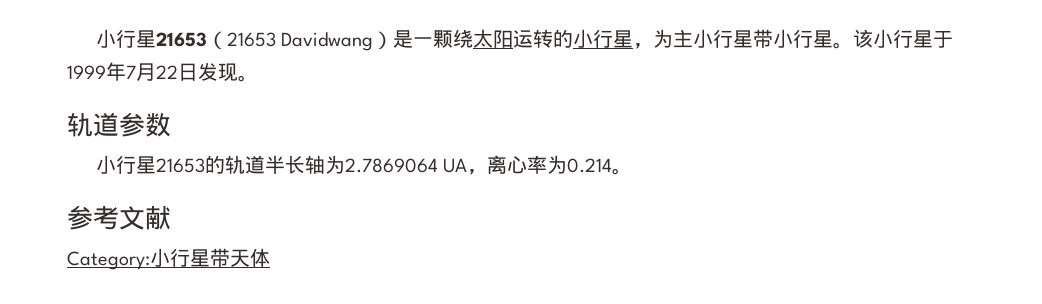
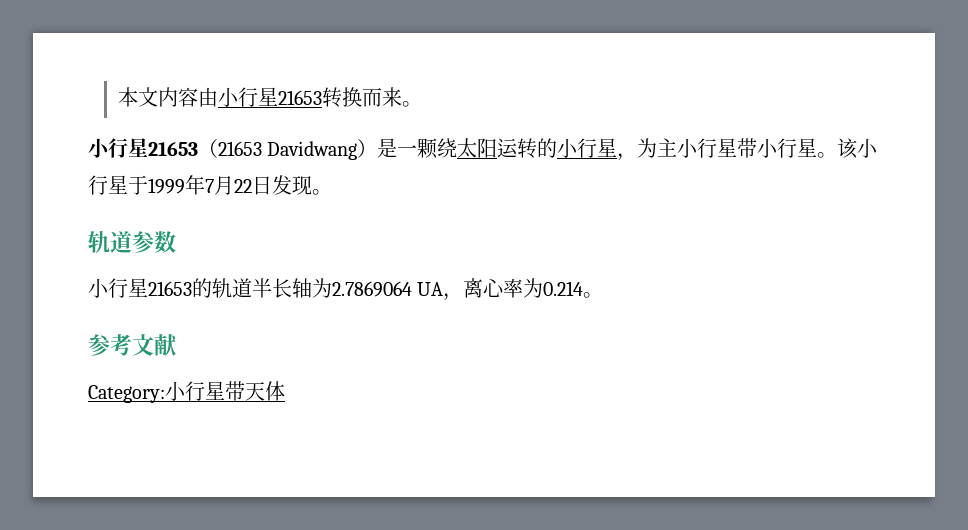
(95, 38) none -> [117,87,422,108] 本文内容由小行星21653转换而来。 //

